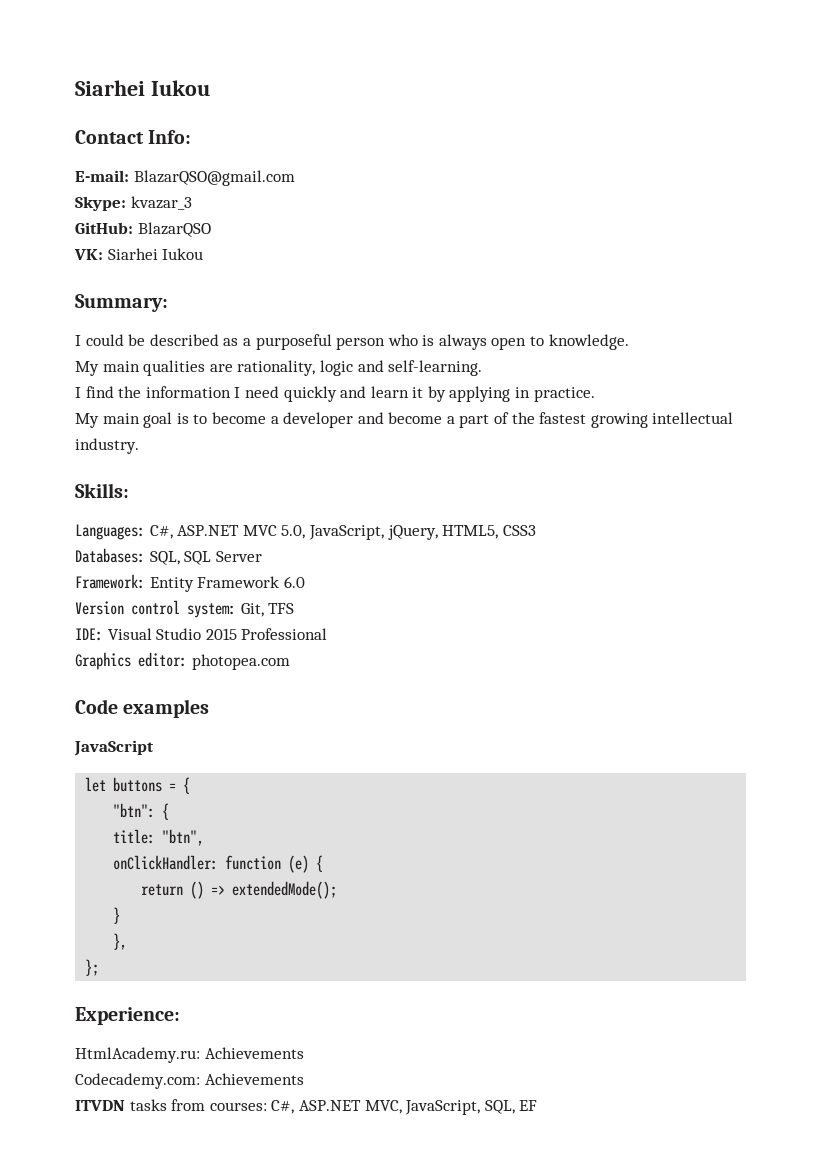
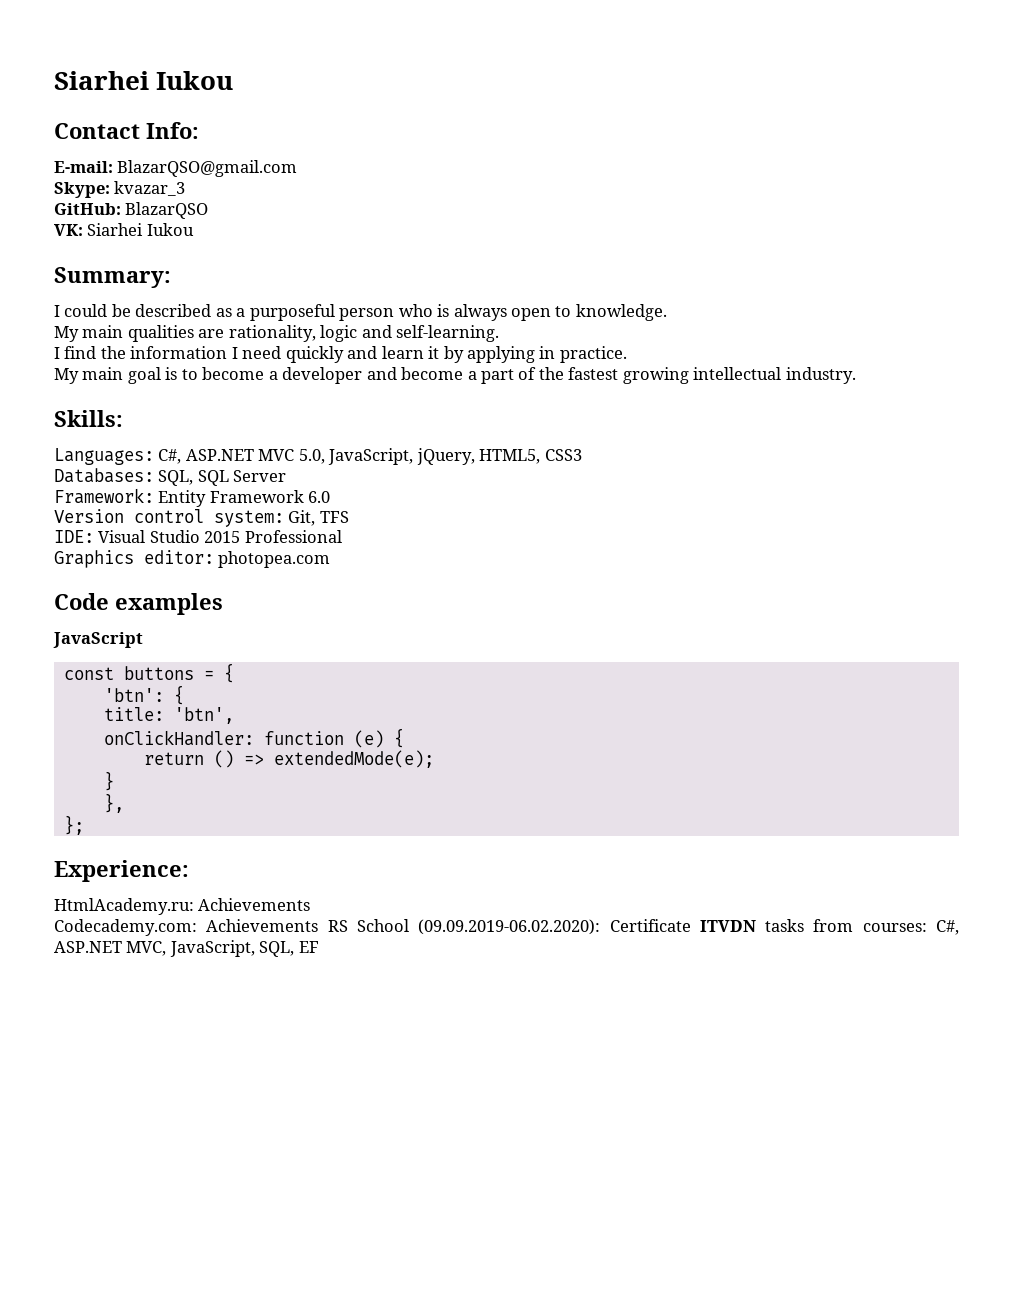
[85,777,107,792] let -> [63,667,114,680] const
[113,803,156,818] "btn": -> [103,688,164,702] 'btn':
[162,829,205,846] "btn", -> [173,707,234,724] 'btn',
[232,881,338,899] extendedMode(); -> [273,750,434,768] extendedMode(e);
(304, 1079) // -> [327,919,691,935] RS School (09.09.2019-06.02.2020): Certificate

